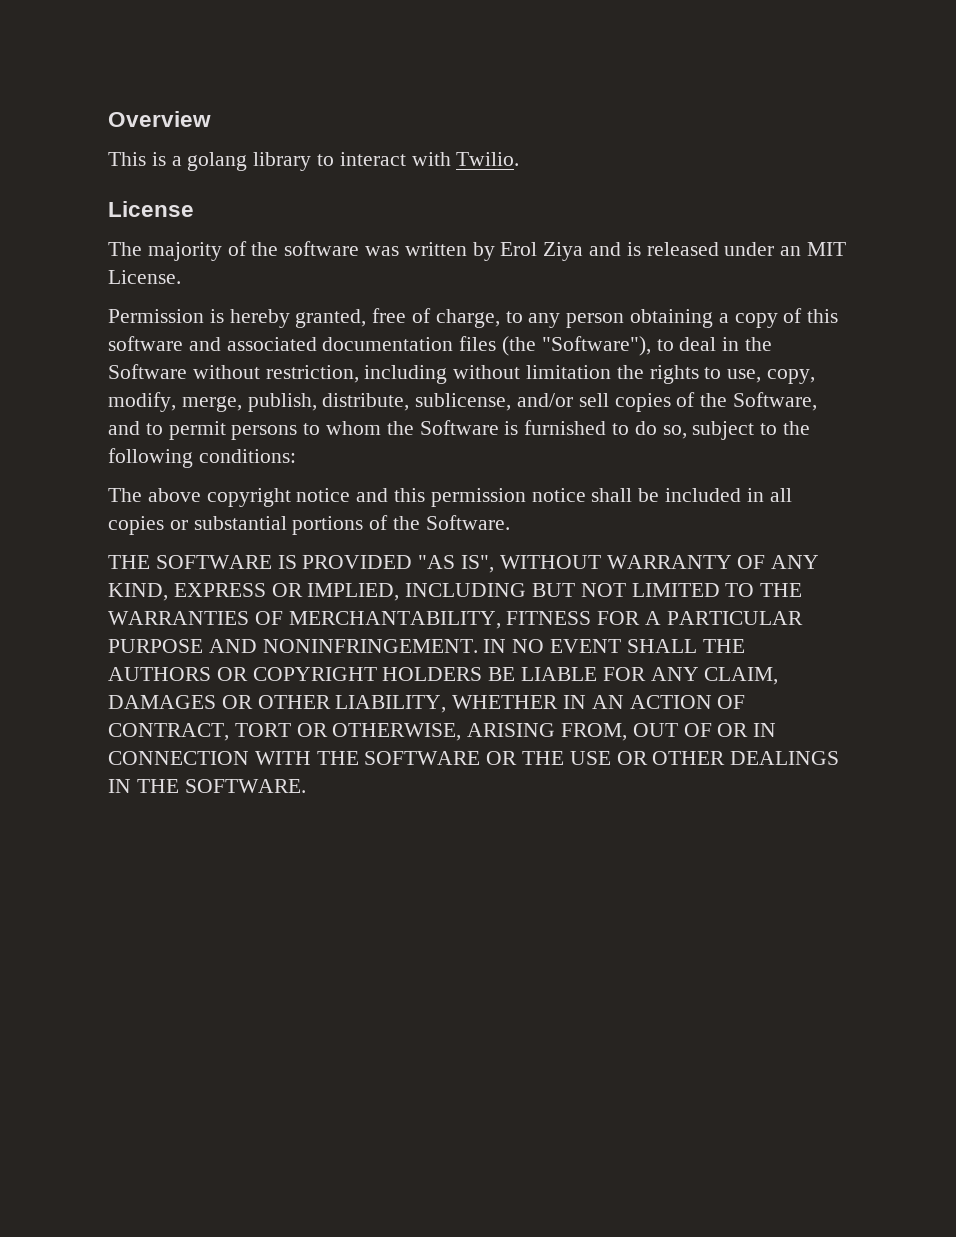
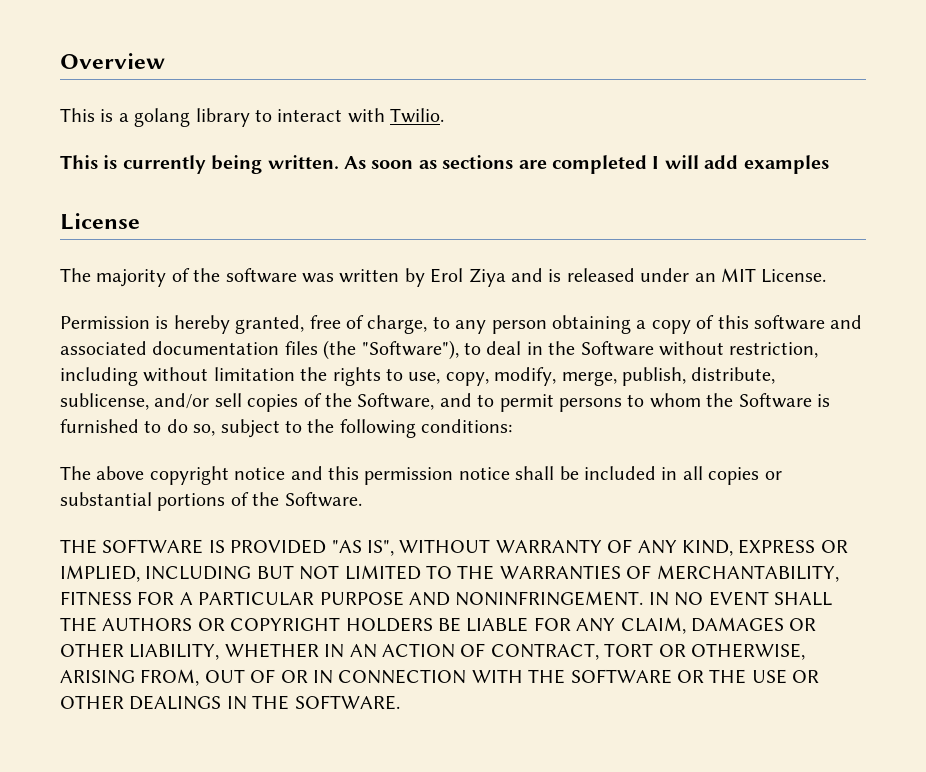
(520, 159) none -> [60,155,829,174] // This is currently being written. As soon as sections are completed I will add examples

